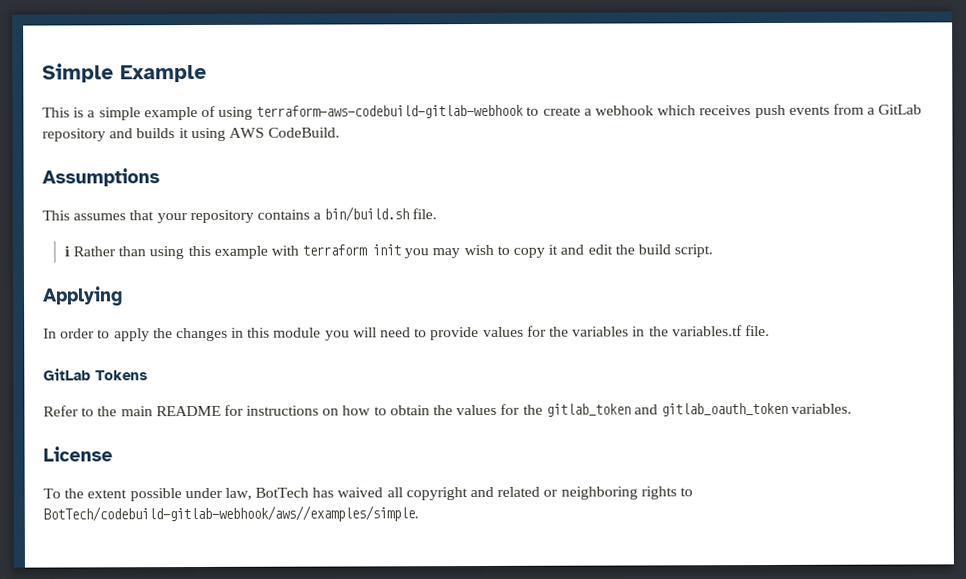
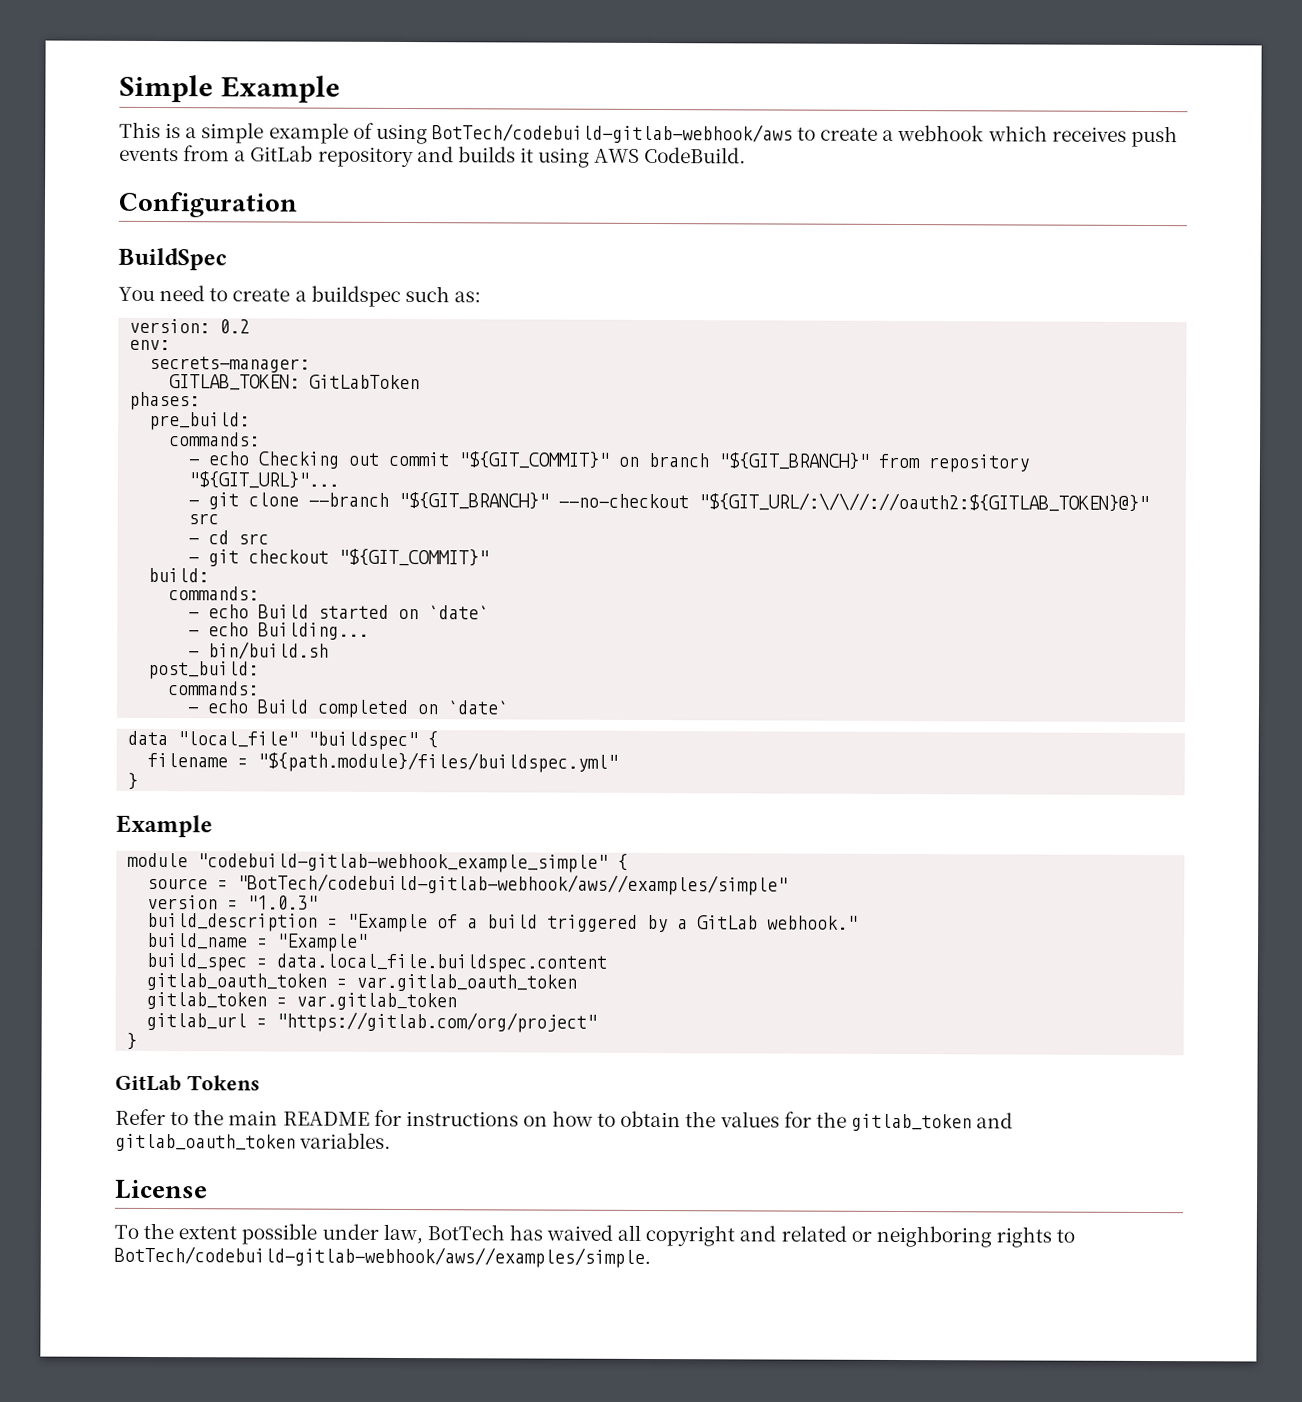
[256,104,525,119] terraform-aws-codebuild-gitlab-webhook -> [431,123,793,144] BotTech/codebuild-gitlab-webhook/aws
[42,168,160,187] [42,206,438,224] [63,244,714,260] [42,286,123,307] [43,325,770,342] Assumptions // This assumes that your repository contains a bin/build.sh file. // ℹ Rather than using this example with terraform init you may wish to copy it and edit the build script. // Applying // In order to apply the changes in this module you will need to provide values for the variables in the variables.tf file. -> [118,191,298,218] [118,247,227,271] [118,285,481,307] [129,318,251,334] [129,339,171,351] [149,355,311,373] [169,374,421,391] [129,391,201,411] [149,411,251,431] [169,432,261,447] [188,451,1030,473] [188,471,340,489] [188,491,1150,513] [188,513,220,525] [188,530,270,545] [188,548,490,567] [148,567,210,583] [168,586,260,601] [188,604,490,620] [188,622,370,640] [188,641,330,660] [148,660,260,680] [168,681,260,696] [187,699,510,719] [127,730,439,751] [147,751,619,773] [127,772,139,790] [116,814,213,838] [127,852,629,873] [147,873,789,896] [147,894,319,910] [147,912,859,933] [147,932,369,952] [146,952,608,973] [146,972,578,992] [146,991,458,1011] [146,1011,598,1033] [126,1032,138,1050] Configuration // BuildSpec // You need to create a buildspec such as: // version: 0.2 // env: // secrets-manager: // GITLAB_TOKEN: GitLabToken // phases: // pre_build: // commands: // - echo Checking out commit "${GIT_COMMIT}" on branch "${GIT_BRANCH}" from repository "${GIT_URL}"... // - git clone --branch "${GIT_BRANCH}" --no-checkout "${GIT_URL/:\/\//://oauth2:${GITLAB_TOKEN}@}" src // - cd src // - git checkout "${GIT_COMMIT}" // build: // commands: // - echo Build started on `date` // - echo Building... // - bin/build.sh // post_build: // commands: // - echo Build completed on `date` // data "local_file" "buildspec" { // filename = "${path.module}/files/buildspec.yml" // } // Example // module "codebuild-gitlab-webhook_example_simple" { // source = "BotTech/codebuild-gitlab-webhook/aws//examples/simple" // version = "1.0.3" // build_description = "Example of a build triggered by a GitLab webhook." // build_name = "Example" // build_spec = data.local_file.buildspec.content // gitlab_oauth_token = var.gitlab_oauth_token // gitlab_token = var.gitlab_token // gitlab_url = "https://gitlab.com/org/project" // }

